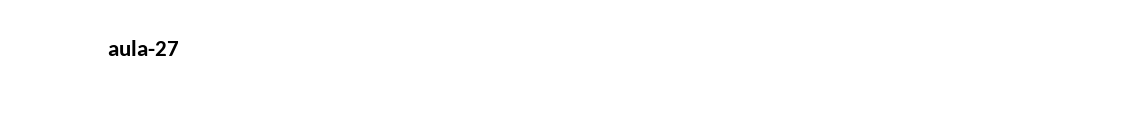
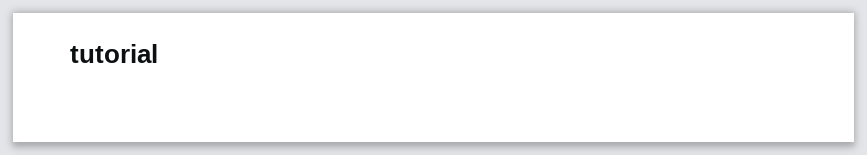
[108,40,179,56] aula-27 -> [70,44,158,63] tutorial

